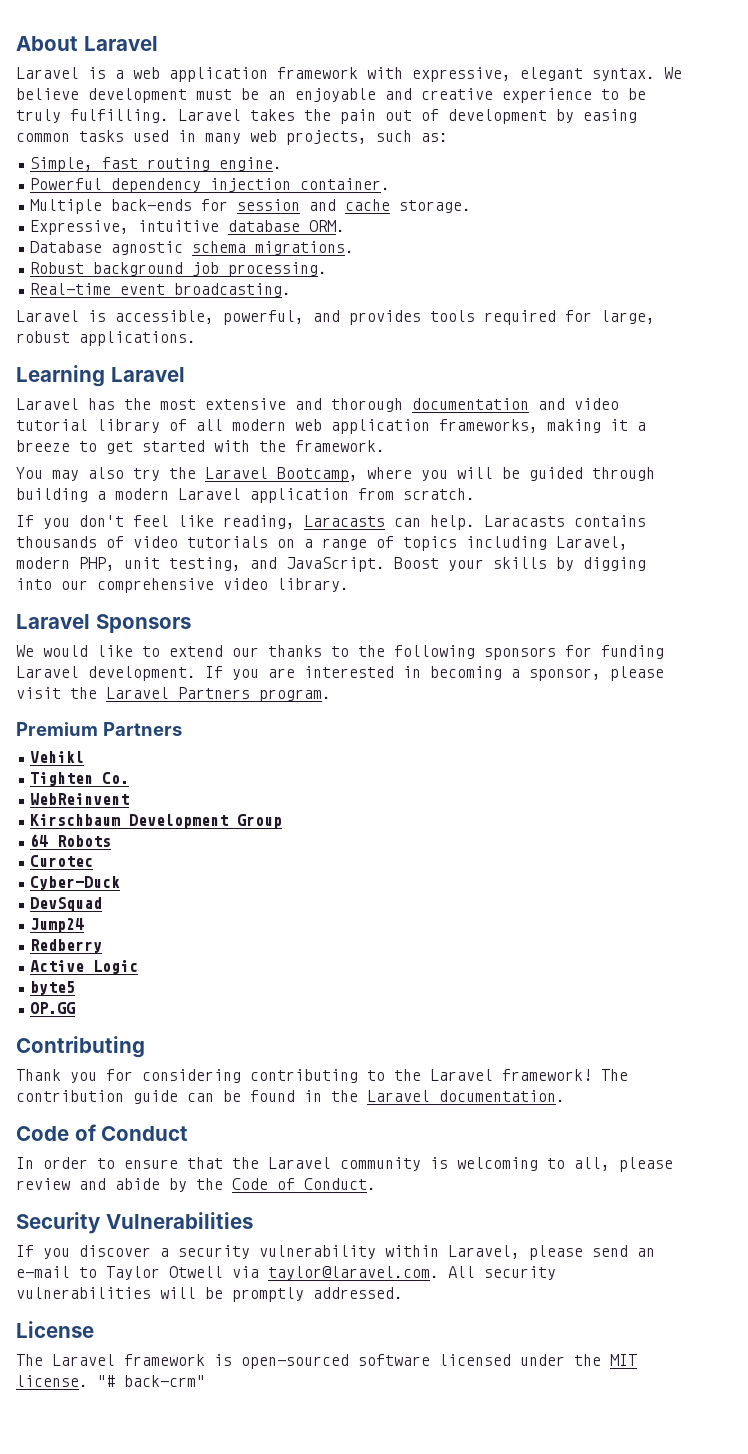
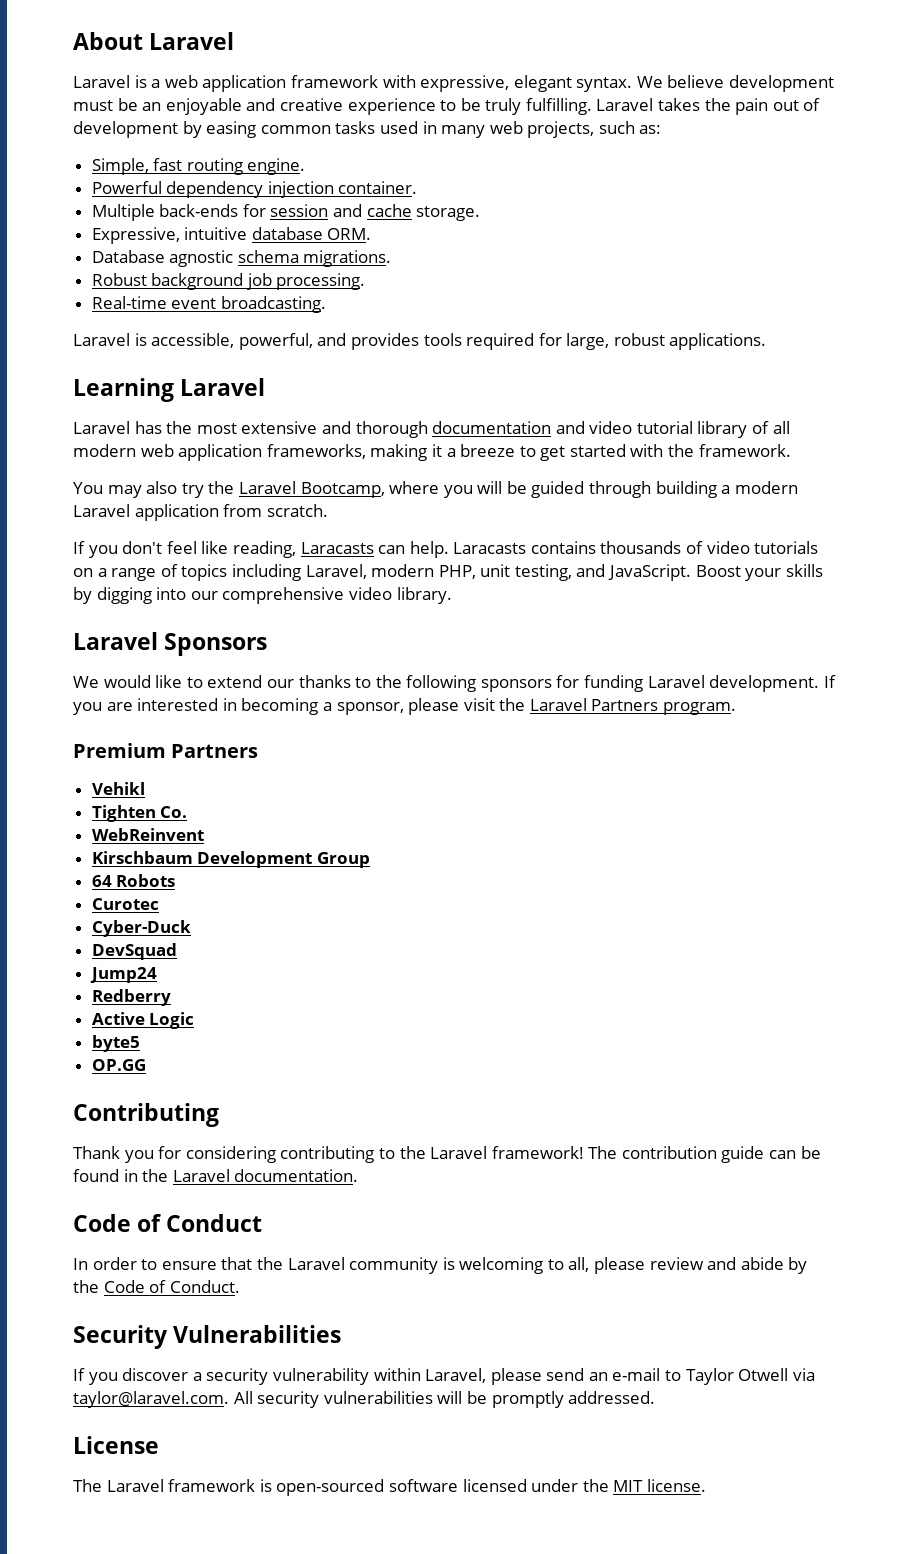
[97,1375,205,1387] "# back-crm" -> (706, 1485) none

